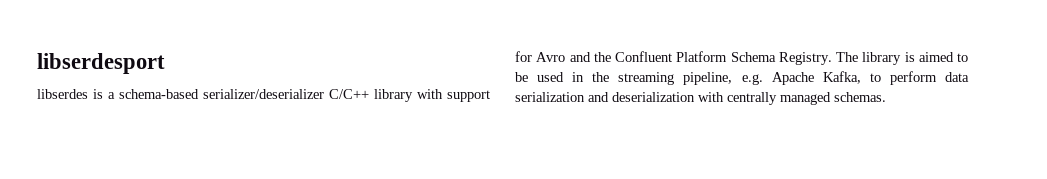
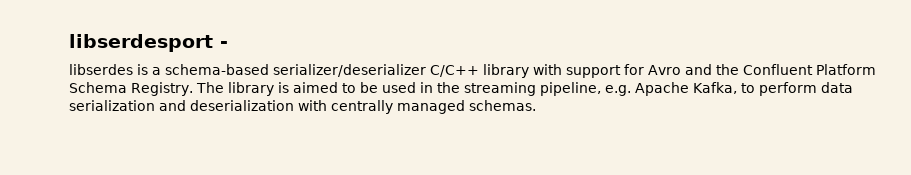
(165, 63) none -> [220,41,228,48] -

